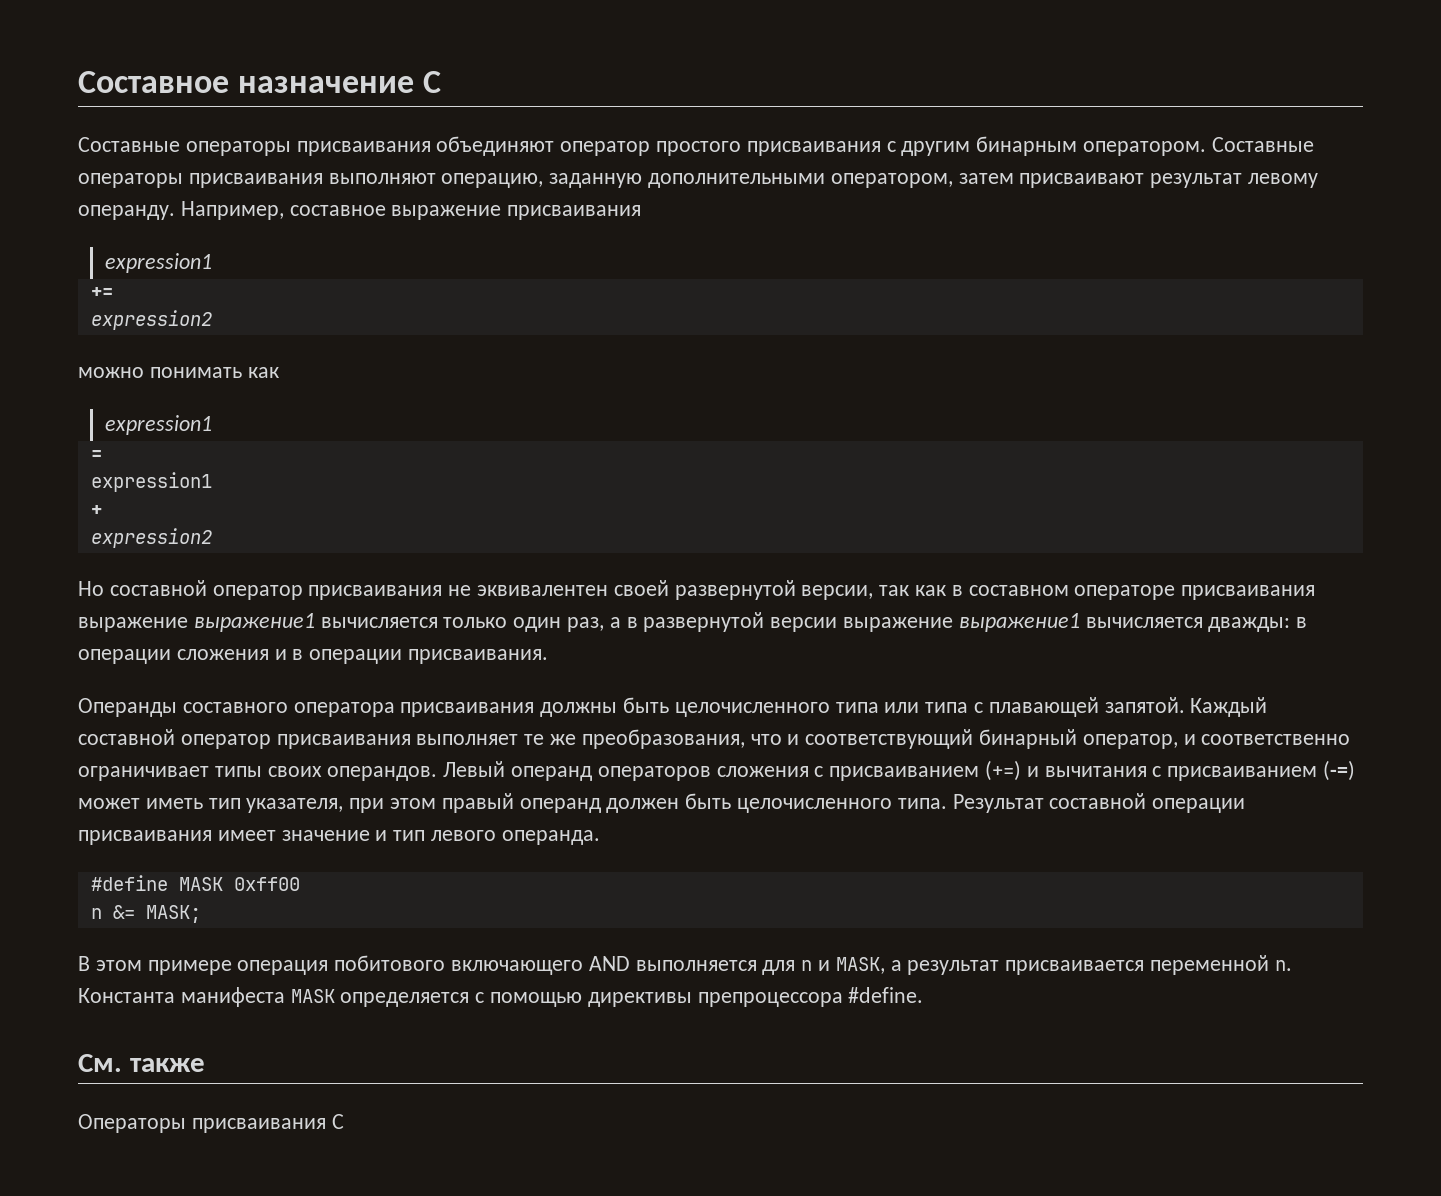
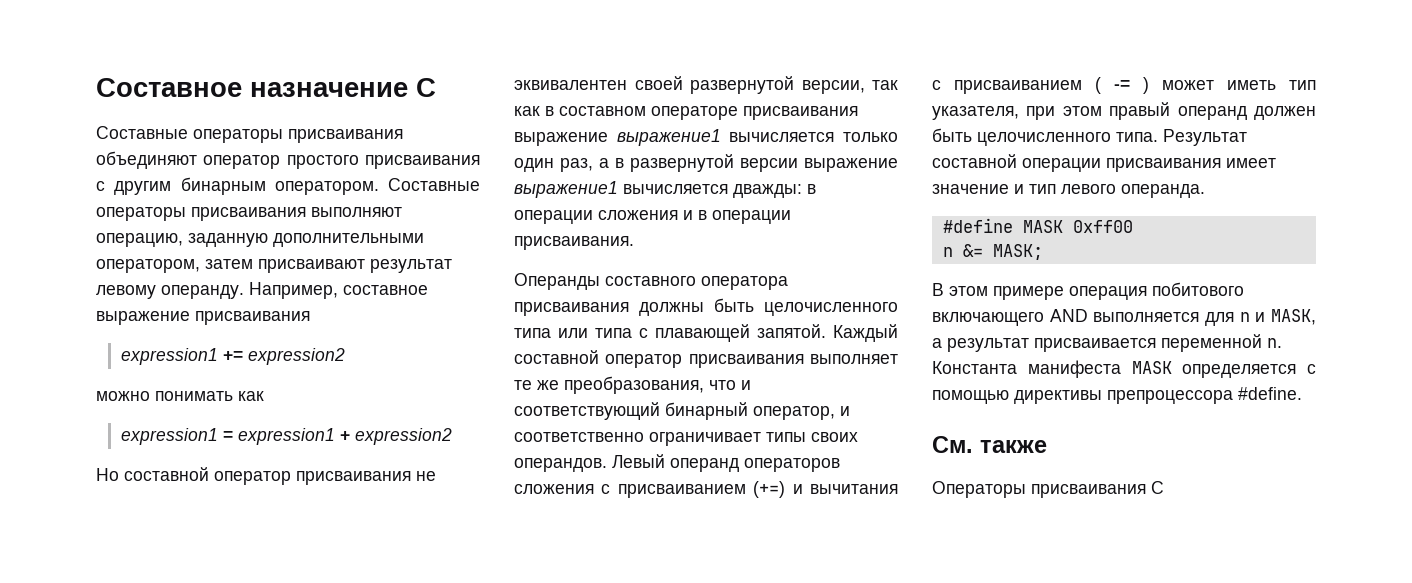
(213, 263) // -> (218, 356) none
(113, 292) // -> (243, 356) none
(213, 425) // -> (218, 436) none
[90,472,212,492] // expression1 // -> [237,428,335,445] expression1
(102, 510) // -> (350, 436) none
[1323,760,1356,781] (-=) -> [1095,77,1149,94] ( -= )

